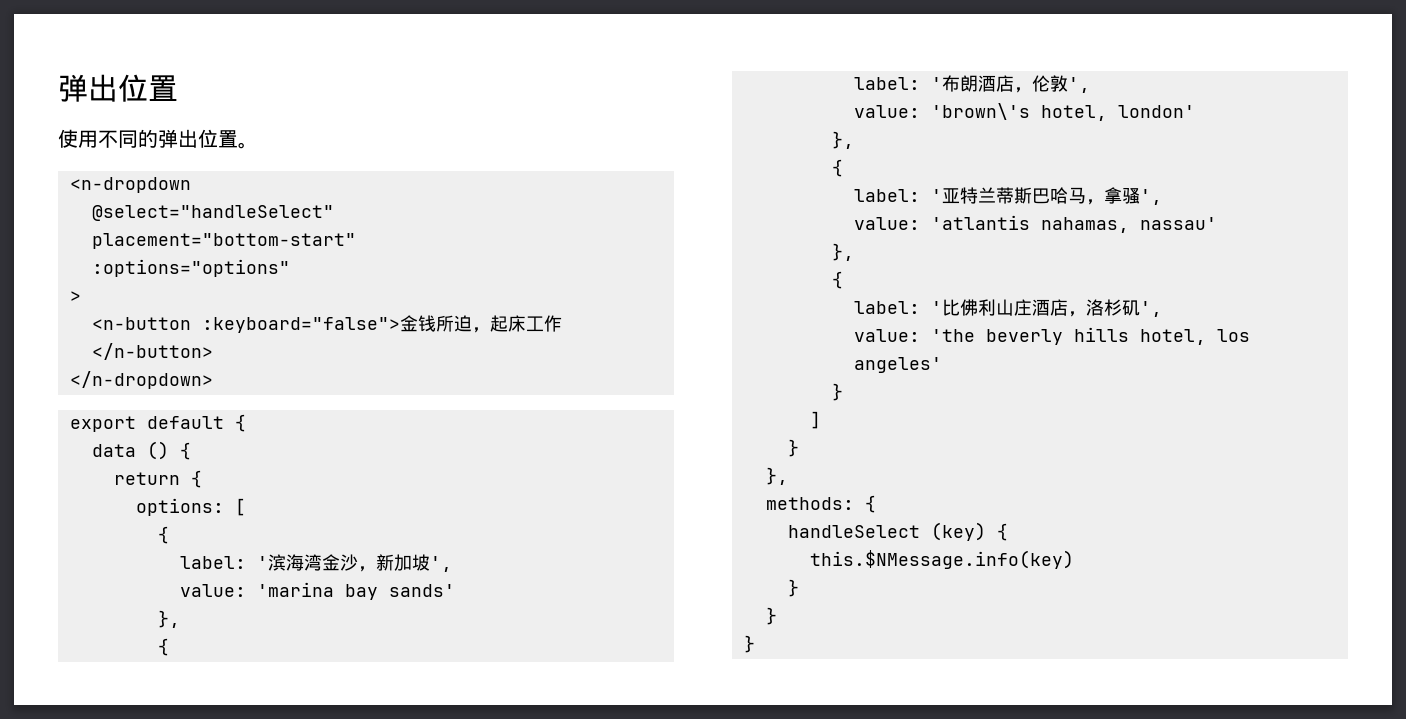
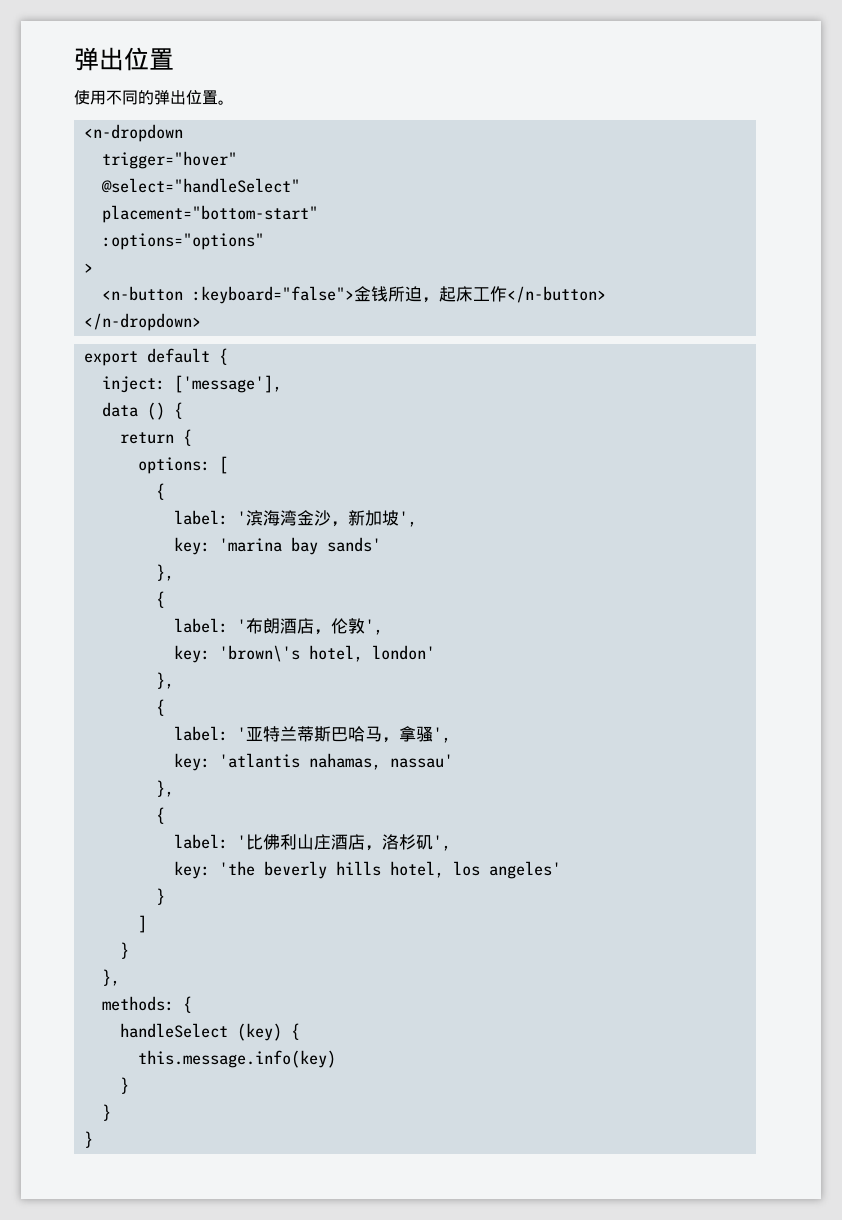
(191, 185) none -> [101,151,237,169] // trigger="hover"
(246, 423) none -> [101,375,282,393] // inject: ['message'],
[180,584,246,597] value: -> [173,537,210,555] key:
[854,105,920,118] value: -> [173,645,210,663] key:
[854,217,920,230] value: -> [173,753,210,771] key:
[854,329,920,342] value: -> [173,861,210,879] key:
[810,550,1074,569] this.$NMessage.info(key) -> [137,1050,336,1068] this.message.info(key)

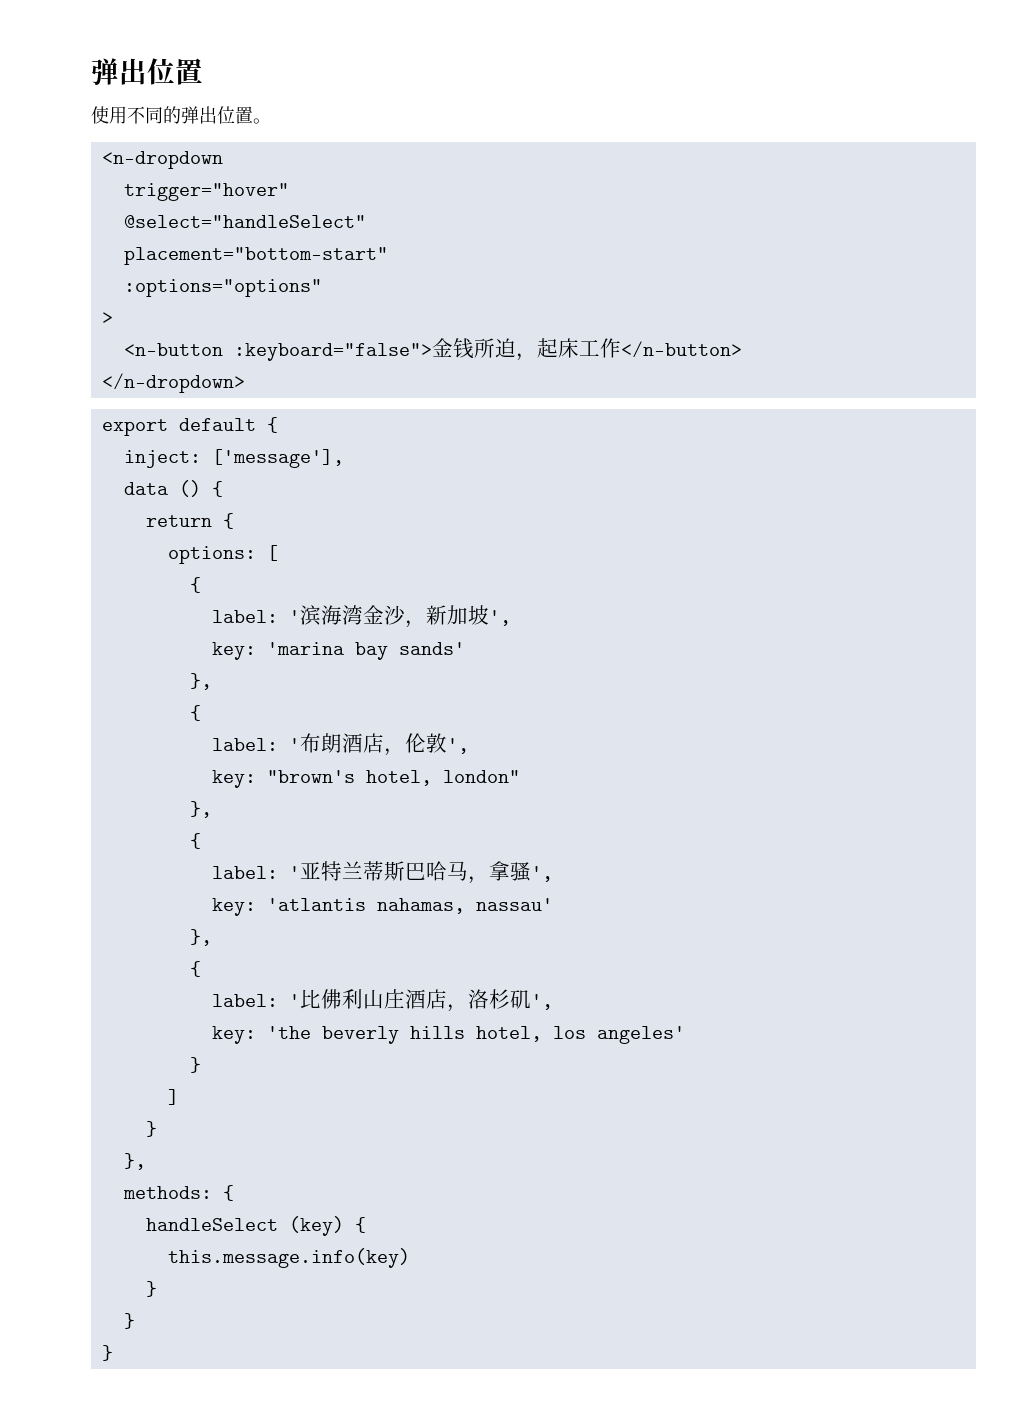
[218,645,435,662] 'brown\'s hotel, london' -> [266,770,520,786] "brown's hotel, london"

